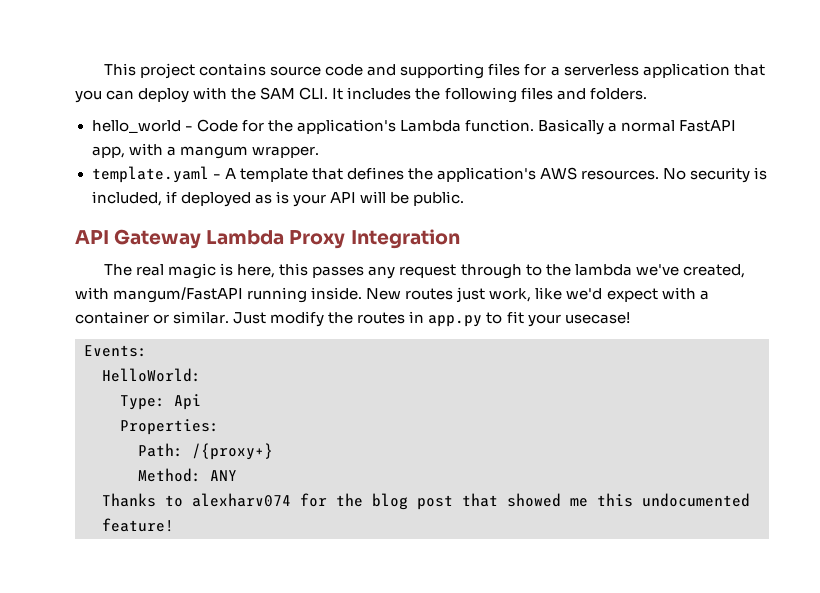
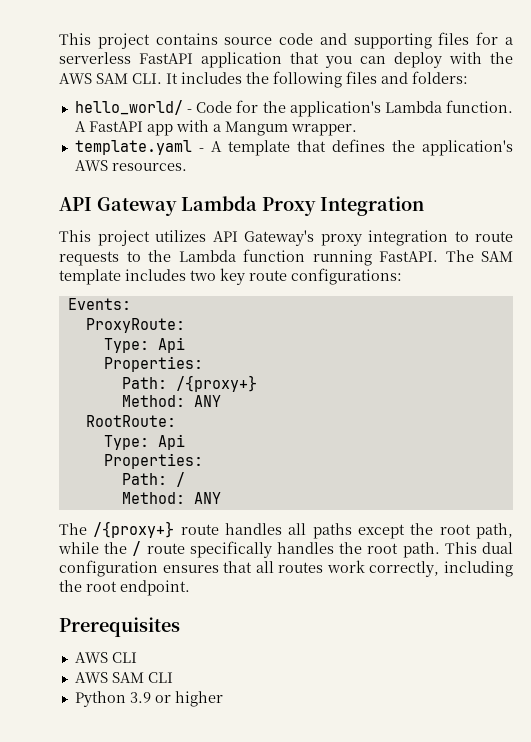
(639, 70) none -> [139,53,193,64] FastAPI
(257, 94) none -> [59,73,92,84] AWS
[589,88,647,100] [91,120,181,133] folders. // hello_world -> [412,71,468,84] [74,100,183,115] folders: // hello_world/
[537,119,737,135] [91,143,248,159] Basically a normal FastAPI app, with a mangum -> [74,120,288,136] A FastAPI app with a Mangum
[663,167,768,183] [91,191,464,207] No security is included, if deployed as is your API will be public. -> (187, 167) none
[104,263,745,279] [75,287,709,303] [75,311,630,327] The real magic is here, this passes any request through to the lambda we've created, with mangum/FastAPI running inside. New routes just work, like we'd expect with a container or similar. Just modify the routes in app.py to fit your usecase! -> [59,230,513,246] [59,249,513,266] [59,268,402,285] This project utilizes API Gateway's proxy integration to route requests to the Lambda function running FastAPI. The SAM template includes two key route configurations:
[102,368,201,382] HelloWorld: -> [85,318,185,333] ProxyRoute:
[102,493,750,510] [102,518,174,532] Thanks to alexharv074 for the blog post that showed me this undocumented feature! -> [85,415,176,427] [103,434,185,450] [103,453,203,469] [121,472,185,487] [121,492,221,504] [59,521,513,539] [58,541,513,558] [59,560,513,577] [59,580,190,596] [59,617,180,637] [74,652,137,663] [74,672,173,683] [74,691,223,707] RootRoute: // Type: Api // Properties: // Path: / // Method: ANY // The /{proxy+} route handles all paths except the root path, while the / route specifically handles the root path. This dual configuration ensures that all routes work correctly, including the root endpoint. // Prerequisites // AWS CLI // AWS SAM CLI // Python 3.9 or higher

